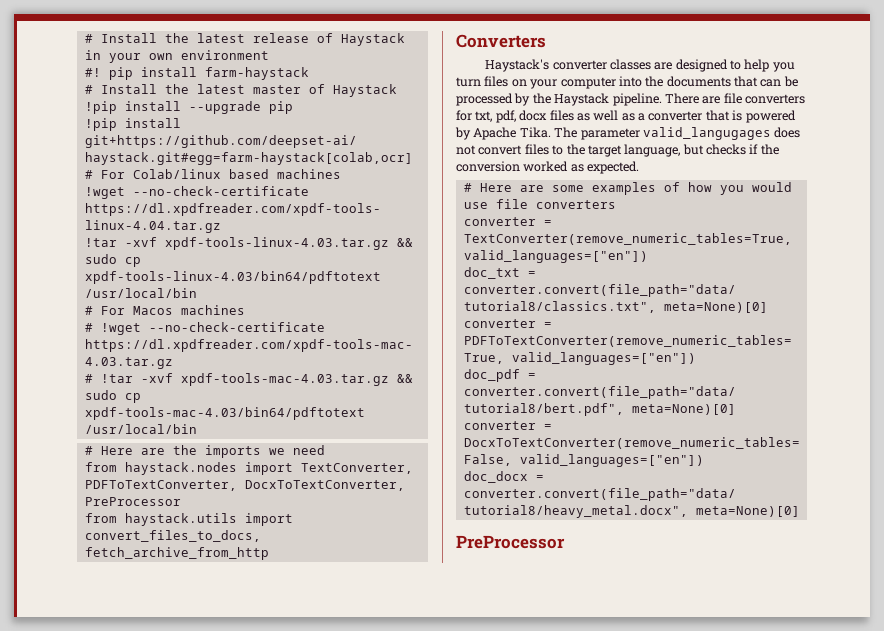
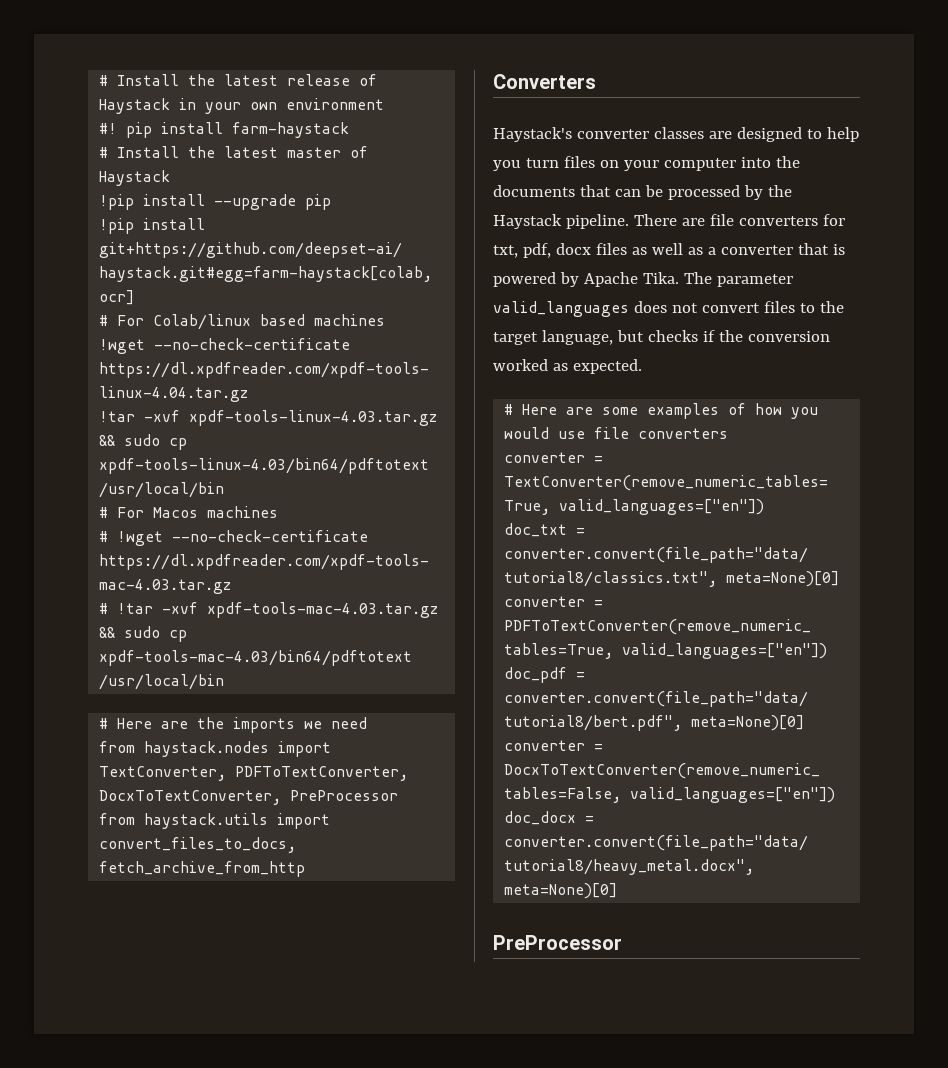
[642,127,771,140] valid_langugages -> [493,301,629,317] valid_languages

